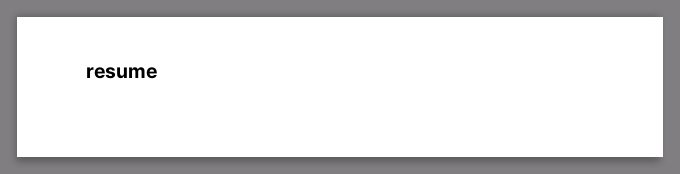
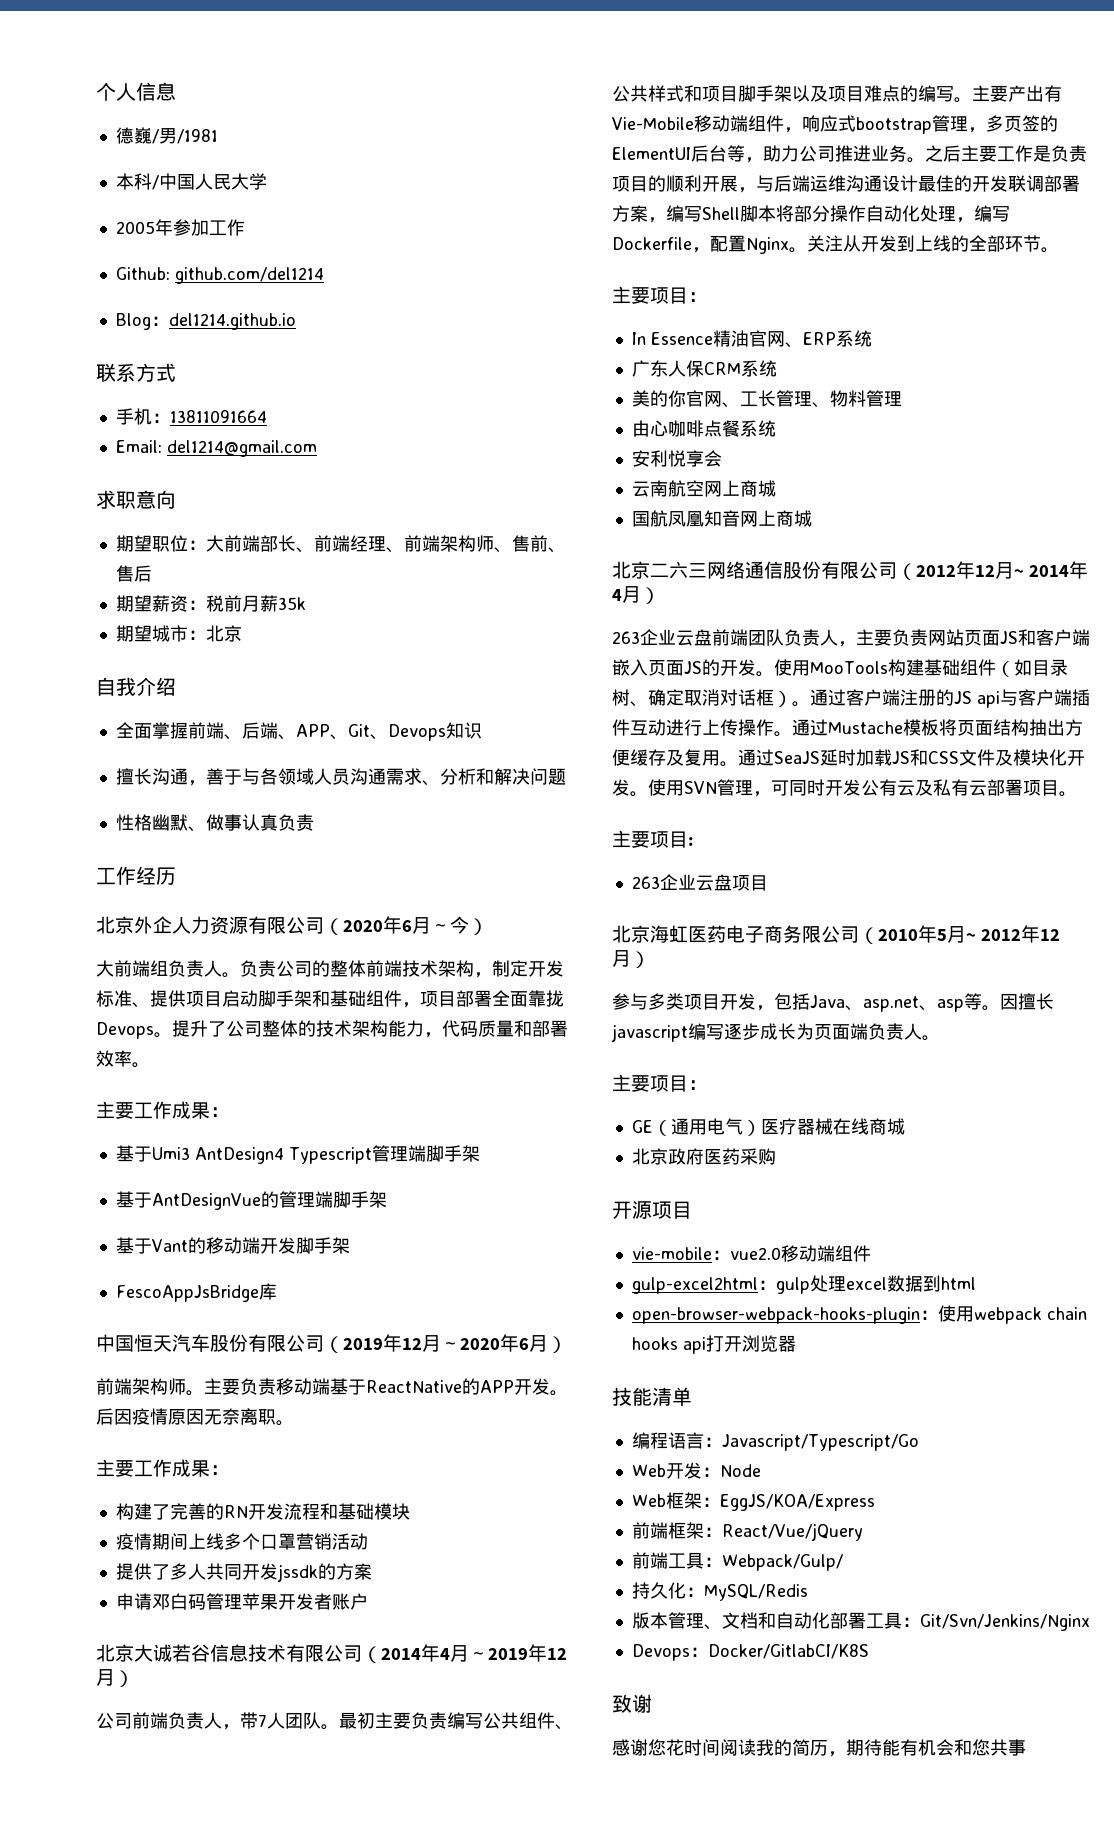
[86,67,157,79] resume -> [96,82,176,101] [115,127,218,144] [115,173,267,190] [115,219,245,236] [115,267,324,284] [115,313,296,330] [96,363,176,382] [115,408,267,425] [115,440,317,457] [96,490,176,509] [115,535,566,553] [115,565,152,582] [115,595,306,612] [115,625,242,642] [96,677,176,696] [115,722,482,741] [115,768,566,786] [115,814,314,832] [96,866,176,885] [96,916,488,935] [96,960,564,978] [96,990,564,1008] [96,1020,568,1039] [96,1050,150,1068] [96,1101,229,1119] [115,1145,480,1164] [115,1191,387,1210] [115,1237,350,1254] [115,1283,277,1302] [96,1334,567,1353] [96,1378,568,1396] [96,1408,294,1426] [96,1459,229,1477] [115,1503,410,1520] [115,1533,368,1550] [115,1563,372,1582] [115,1593,368,1610] [96,1644,567,1663] [96,1669,134,1687] [96,1712,573,1730] [612,85,1062,103] [612,115,1058,134] [612,145,1087,163] [612,175,1080,193] [612,205,1010,223] [612,235,1059,254] [612,286,707,304] [631,330,872,348] [631,360,777,377] [631,390,902,408] [631,420,776,437] [631,450,722,467] [631,480,776,497] [631,510,812,527] [612,561,1088,580] [612,586,660,604] [612,629,1090,647] [612,659,1068,677] [612,689,1090,708] [612,719,1083,737] [612,749,1085,767] [612,779,1077,797] [612,830,694,848] [631,874,768,891] [612,925,1060,944] [612,950,650,968] [612,993,1054,1012] [611,1023,940,1042] [612,1074,707,1092] [631,1118,905,1136] [631,1148,776,1165] [612,1201,692,1219] [631,1245,871,1262] [631,1275,976,1294] [631,1305,1087,1324] [631,1335,796,1354] [612,1387,692,1406] [631,1432,919,1451] [631,1462,761,1479] [631,1492,875,1511] [631,1522,863,1541] [631,1552,843,1571] [631,1582,808,1601] [631,1612,1090,1631] [631,1644,869,1661] [612,1694,652,1713] [612,1739,1026,1757] 个人信息 // 德巍/男/1981 // 本科/中国人民大学 // 2005年参加工作 // Github: github.com/del1214 // Blog：del1214.github.io // 联系方式 // 手机：13811091664 // Email: del1214@gmail.com // 求职意向 // 期望职位：大前端部长、前端经理、前端架构师、售前、售后 // 期望薪资：税前月薪35k // 期望城市：北京 // 自我介绍 // 全面掌握前端、后端、APP、Git、Devops知识 // 擅长沟通，善于与各领域人员沟通需求、分析和解决问题 // 性格幽默、做事认真负责 // 工作经历 // 北京外企人力资源有限公司（2020年6月～今） // 大前端组负责人。负责公司的整体前端技术架构，制定开发标准、提供项目启动脚手架和基础组件，项目部署全面靠拢Devops。提升了公司整体的技术架构能力，代码质量和部署效率。 // 主要工作成果： // 基于Umi3 AntDesign4 Typescript管理端脚手架 // 基于AntDesignVue的管理端脚手架 // 基于Vant的移动端开发脚手架 // FescoAppJsBridge库 // 中国恒天汽车股份有限公司（2019年12月～2020年6月） // 前端架构师。主要负责移动端基于ReactNative的APP开发。后因疫情原因无奈离职。 // 主要工作成果： // 构建了完善的RN开发流程和基础模块 // 疫情期间上线多个口罩营销活动 // 提供了多人共同开发jssdk的方案 // 申请邓白码管理苹果开发者账户 // 北京大诚若谷信息技术有限公司（2014年4月～2019年12月） // 公司前端负责人，带7人团队。最初主要负责编写公共组件、公共样式和项目脚手架以及项目难点的编写。主要产出有Vie-Mobile移动端组件，响应式bootstrap管理，多页签的ElementUI后台等，助力公司推进业务。之后主要工作是负责项目的顺利开展，与后端运维沟通设计最佳的开发联调部署方案，编写Shell脚本将部分操作自动化处理，编写Dockerfile，配置Nginx。关注从开发到上线的全部环节。 // 主要项目： // In Essence精油官网、ERP系统 // 广东人保CRM系统 // 美的你官网、工长管理、物料管理 // 由心咖啡点餐系统 // 安利悦享会 // 云南航空网上商城 // 国航凤凰知音网上商城 // 北京二六三网络通信股份有限公司（2012年12月~ 2014年4月） // 263企业云盘前端团队负责人，主要负责网站页面JS和客户端嵌入页面JS的开发。使用MooTools构建基础组件（如目录树、确定取消对话框）。通过客户端注册的JS api与客户端插件互动进行上传操作。通过Mustache模板将页面结构抽出方便缓存及复用。通过SeaJS延时加载JS和CSS文件及模块化开发。使用SVN管理，可同时开发公有云及私有云部署项目。 // 主要项目: // 263企业云盘项目 // 北京海虹医药电子商务限公司（2010年5月~ 2012年12月） // 参与多类项目开发，包括Java、asp.net、asp等。因擅长javascript编写逐步成长为页面端负责人。 // 主要项目： // GE（通用电气）医疗器械在线商城 // 北京政府医药采购 // 开源项目 // vie-mobile：vue2.0移动端组件 // gulp-excel2html：gulp处理excel数据到html // open-browser-webpack-hooks-plugin：使用webpack chain hooks api打开浏览器 // 技能清单 // 编程语言：Javascript/Typescript/Go // Web开发：Node // Web框架：EggJS/KOA/Express // 前端框架：React/Vue/jQuery // 前端工具：Webpack/Gulp/ // 持久化：MySQL/Redis // 版本管理、文档和自动化部署工具：Git/Svn/Jenkins/Nginx // Devops：Docker/GitlabCI/K8S // 致谢 // 感谢您花时间阅读我的简历，期待能有机会和您共事

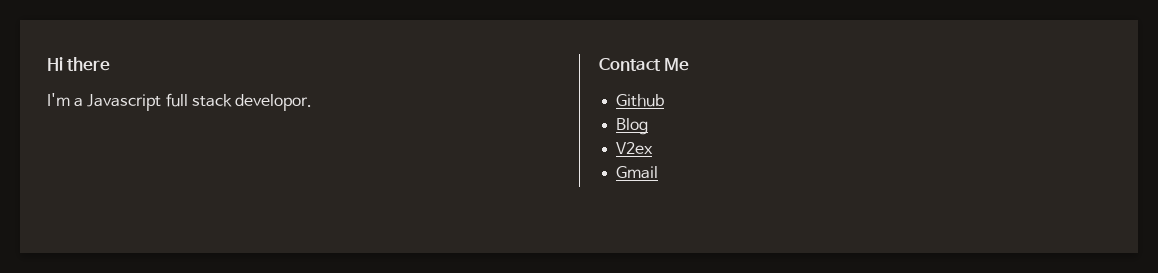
[96,82,176,101] [115,127,218,144] [115,173,267,190] [115,219,245,236] [115,267,324,284] [115,313,296,330] [96,363,176,382] [115,408,267,425] [115,440,317,457] [96,490,176,509] [115,535,566,553] [115,565,152,582] [115,595,306,612] [115,625,242,642] [96,677,176,696] [115,722,482,741] [115,768,566,786] [115,814,314,832] [96,866,176,885] [96,916,488,935] [96,960,564,978] [96,990,564,1008] [96,1020,568,1039] [96,1050,150,1068] [96,1101,229,1119] [115,1145,480,1164] [115,1191,387,1210] [115,1237,350,1254] [115,1283,277,1302] [96,1334,567,1353] [96,1378,568,1396] [96,1408,294,1426] [96,1459,229,1477] [115,1503,410,1520] [115,1533,368,1550] [115,1563,372,1582] [115,1593,368,1610] [96,1644,567,1663] [96,1669,134,1687] [96,1712,573,1730] [612,85,1062,103] [612,115,1058,134] [612,145,1087,163] [612,175,1080,193] [612,205,1010,223] [612,235,1059,254] [612,286,707,304] [631,330,872,348] [631,360,777,377] [631,390,902,408] [631,420,776,437] [631,450,722,467] [631,480,776,497] [631,510,812,527] [612,561,1088,580] [612,586,660,604] [612,629,1090,647] [612,659,1068,677] [612,689,1090,708] [612,719,1083,737] [612,749,1085,767] [612,779,1077,797] [612,830,694,848] [631,874,768,891] [612,925,1060,944] [612,950,650,968] [612,993,1054,1012] [611,1023,940,1042] [612,1074,707,1092] [631,1118,905,1136] [631,1148,776,1165] [612,1201,692,1219] [631,1245,871,1262] [631,1275,976,1294] [631,1305,1087,1324] [631,1335,796,1354] [612,1387,692,1406] [631,1432,919,1451] [631,1462,761,1479] [631,1492,875,1511] [631,1522,863,1541] [631,1552,843,1571] [631,1582,808,1601] [631,1612,1090,1631] [631,1644,869,1661] [612,1694,652,1713] [612,1739,1026,1757] 个人信息 // 德巍/男/1981 // 本科/中国人民大学 // 2005年参加工作 // Github: github.com/del1214 // Blog：del1214.github.io // 联系方式 // 手机：13811091664 // Email: del1214@gmail.com // 求职意向 // 期望职位：大前端部长、前端经理、前端架构师、售前、售后 // 期望薪资：税前月薪35k // 期望城市：北京 // 自我介绍 // 全面掌握前端、后端、APP、Git、Devops知识 // 擅长沟通，善于与各领域人员沟通需求、分析和解决问题 // 性格幽默、做事认真负责 // 工作经历 // 北京外企人力资源有限公司（2020年6月～今） // 大前端组负责人。负责公司的整体前端技术架构，制定开发标准、提供项目启动脚手架和基础组件，项目部署全面靠拢Devops。提升了公司整体的技术架构能力，代码质量和部署效率。 // 主要工作成果： // 基于Umi3 AntDesign4 Typescript管理端脚手架 // 基于AntDesignVue的管理端脚手架 // 基于Vant的移动端开发脚手架 // FescoAppJsBridge库 // 中国恒天汽车股份有限公司（2019年12月～2020年6月） // 前端架构师。主要负责移动端基于ReactNative的APP开发。后因疫情原因无奈离职。 // 主要工作成果： // 构建了完善的RN开发流程和基础模块 // 疫情期间上线多个口罩营销活动 // 提供了多人共同开发jssdk的方案 // 申请邓白码管理苹果开发者账户 // 北京大诚若谷信息技术有限公司（2014年4月～2019年12月） // 公司前端负责人，带7人团队。最初主要负责编写公共组件、公共样式和项目脚手架以及项目难点的编写。主要产出有Vie-Mobile移动端组件，响应式bootstrap管理，多页签的ElementUI后台等，助力公司推进业务。之后主要工作是负责项目的顺利开展，与后端运维沟通设计最佳的开发联调部署方案，编写Shell脚本将部分操作自动化处理，编写Dockerfile，配置Nginx。关注从开发到上线的全部环节。 // 主要项目： // In Essence精油官网、ERP系统 // 广东人保CRM系统 // 美的你官网、工长管理、物料管理 // 由心咖啡点餐系统 // 安利悦享会 // 云南航空网上商城 // 国航凤凰知音网上商城 // 北京二六三网络通信股份有限公司（2012年12月~ 2014年4月） // 263企业云盘前端团队负责人，主要负责网站页面JS和客户端嵌入页面JS的开发。使用MooTools构建基础组件（如目录树、确定取消对话框）。通过客户端注册的JS api与客户端插件互动进行上传操作。通过Mustache模板将页面结构抽出方便缓存及复用。通过SeaJS延时加载JS和CSS文件及模块化开发。使用SVN管理，可同时开发公有云及私有云部署项目。 // 主要项目: // 263企业云盘项目 // 北京海虹医药电子商务限公司（2010年5月~ 2012年12月） // 参与多类项目开发，包括Java、asp.net、asp等。因擅长javascript编写逐步成长为页面端负责人。 // 主要项目： // GE（通用电气）医疗器械在线商城 // 北京政府医药采购 // 开源项目 // vie-mobile：vue2.0移动端组件 // gulp-excel2html：gulp处理excel数据到html // open-browser-webpack-hooks-plugin：使用webpack chain hooks api打开浏览器 // 技能清单 // 编程语言：Javascript/Typescript/Go // Web开发：Node // Web框架：EggJS/KOA/Express // 前端框架：React/Vue/jQuery // 前端工具：Webpack/Gulp/ // 持久化：MySQL/Redis // 版本管理、文档和自动化部署工具：Git/Svn/Jenkins/Nginx // Devops：Docker/GitlabCI/K8S // 致谢 // 感谢您花时间阅读我的简历，期待能有机会和您共事 -> [47,57,111,71] [47,93,312,111] [599,58,690,71] [616,94,665,107] [616,118,649,135] [616,142,654,154] [616,166,659,179] Hi there // I'm a Javascript full stack developor. // Contact Me // Github // Blog // V2ex // Gmail

